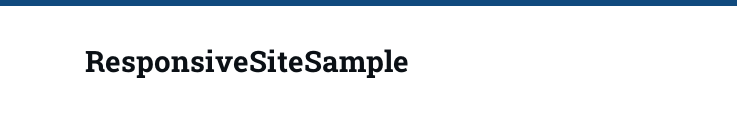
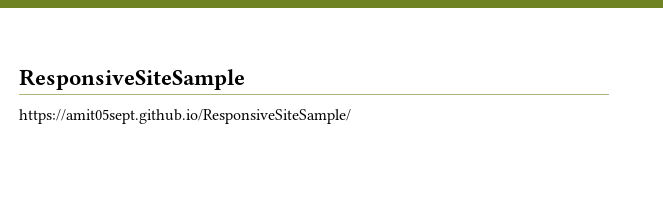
(409, 63) none -> [19,109,351,124] // https://amit05sept.github.io/ResponsiveSiteSample/

